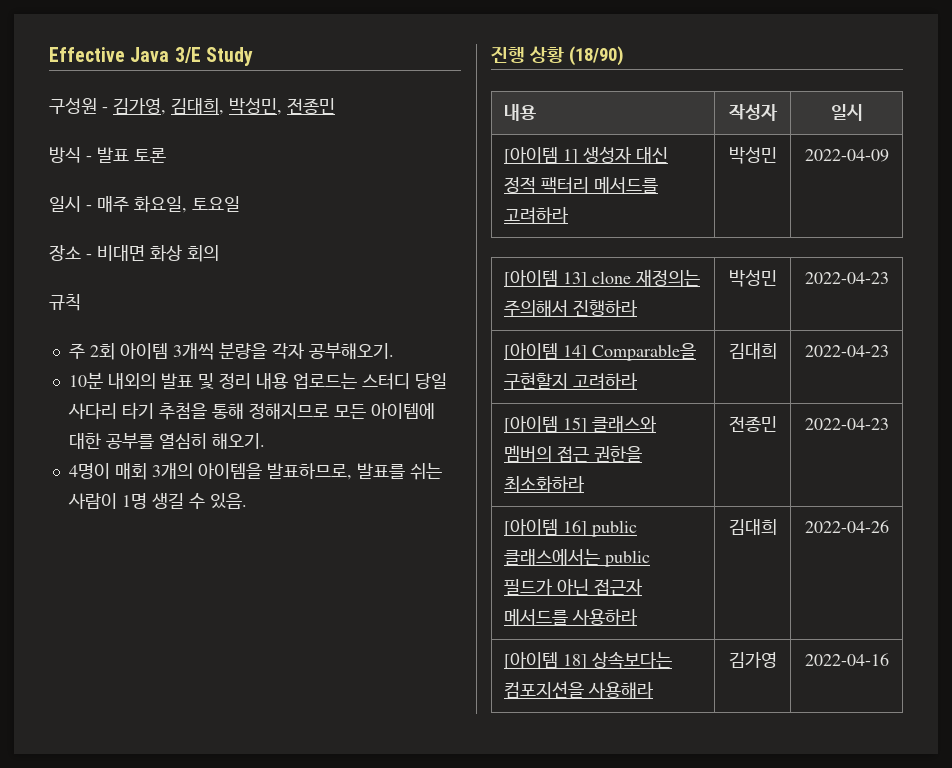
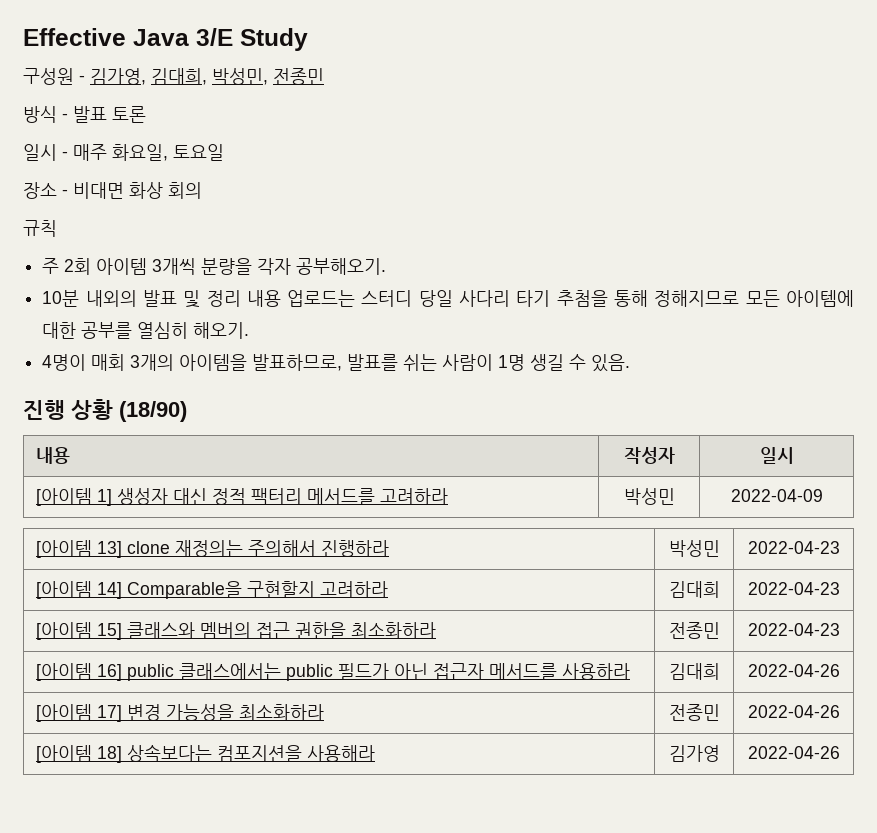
(889, 526) none -> [36,704,325,722] [668,704,720,721] [747,705,840,718] // [아이템 17] 변경 가능성을 최소화하라 | 전종민 | 2022-04-26
[804,653,889,666] 2022-04-16 -> [747,746,840,759] 2022-04-26

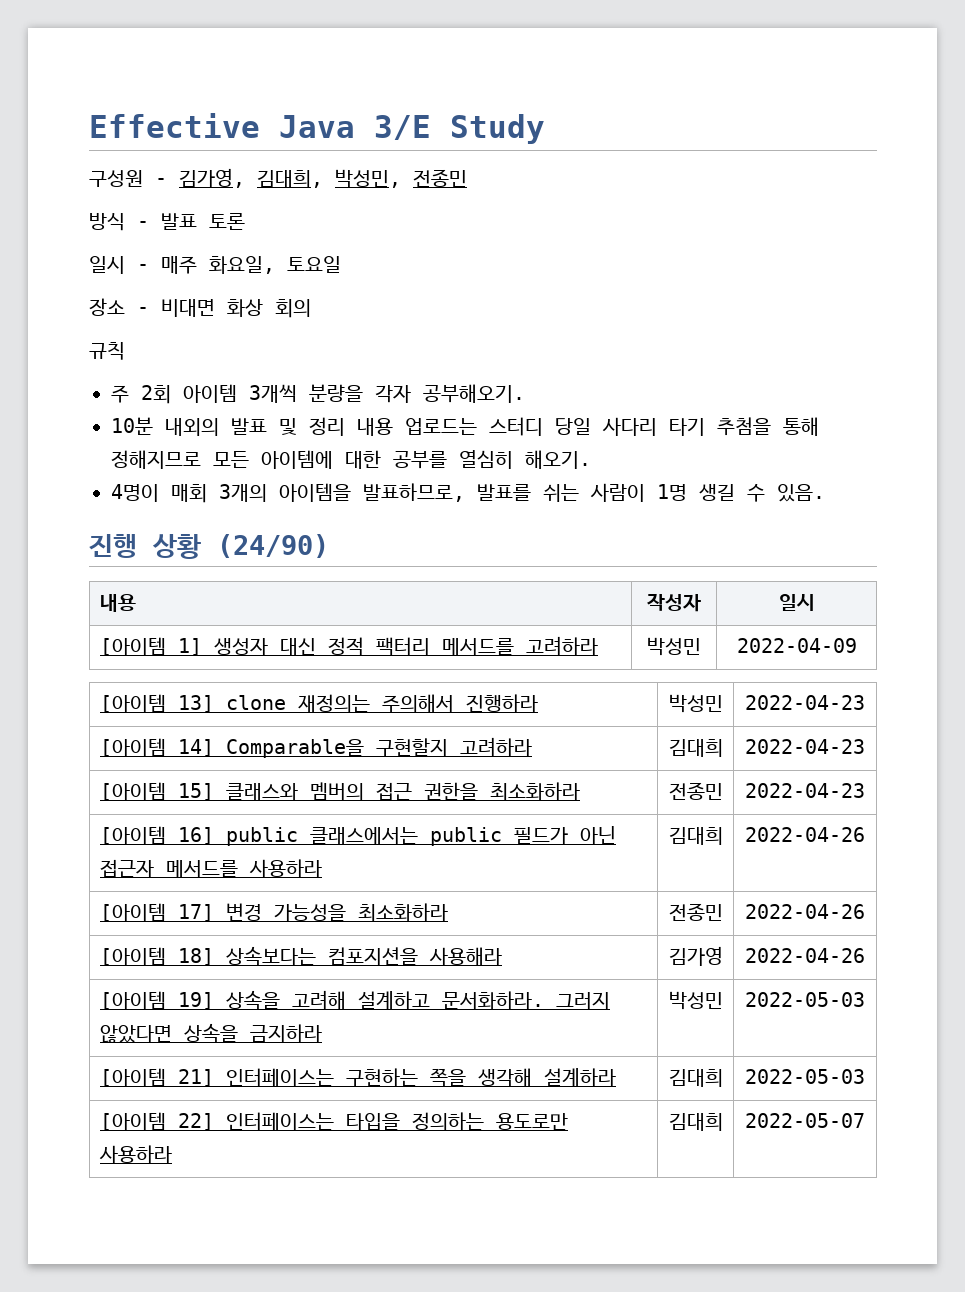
[119,401,187,422] (18/90) -> [217,534,329,558] (24/90)
(840, 752) none -> [99,990,610,1010] [99,1023,322,1043] [668,991,723,1010] [745,992,865,1007] [99,1068,616,1087] [668,1069,723,1087] [745,1069,865,1084] [99,1112,568,1131] [98,1145,172,1164] [668,1113,723,1131] [745,1113,865,1128] // [아이템 19] 상속을 고려해 설계하고 문서화하라. 그러지 않았다면 상속을 금지하라 | 박성민 | 2022-05-03 // [아이템 21] 인터페이스는 구현하는 쪽을 생각해 설계하라 | 김대희 | 2022-05-03 // [아이템 22] 인터페이스는 타입을 정의하는 용도로만 사용하라 | 김대희 | 2022-05-07

